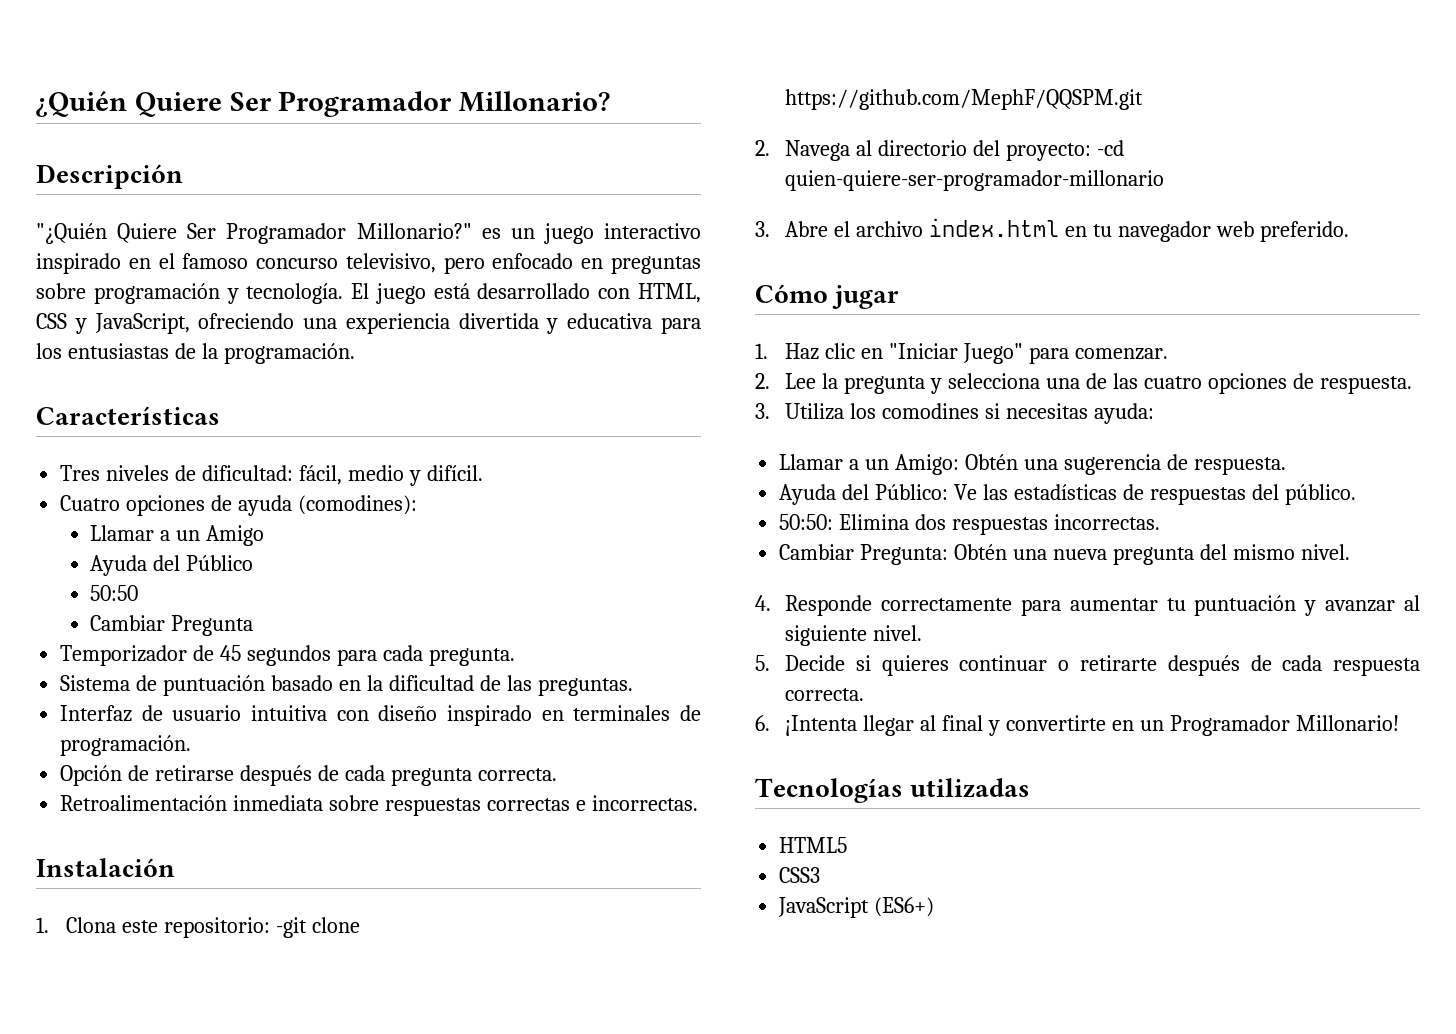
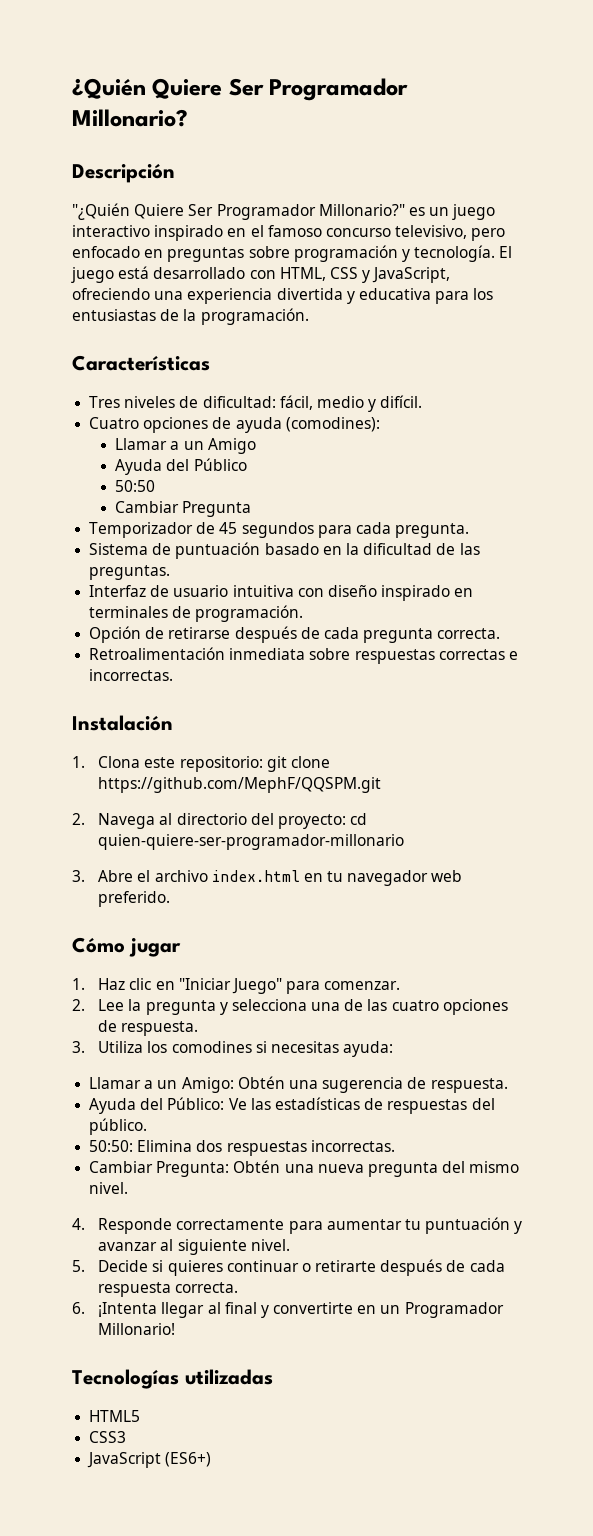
[276,917,308,938] -git -> [266,756,287,772] git
[1096,140,1124,156] -cd -> [350,813,368,825] cd

